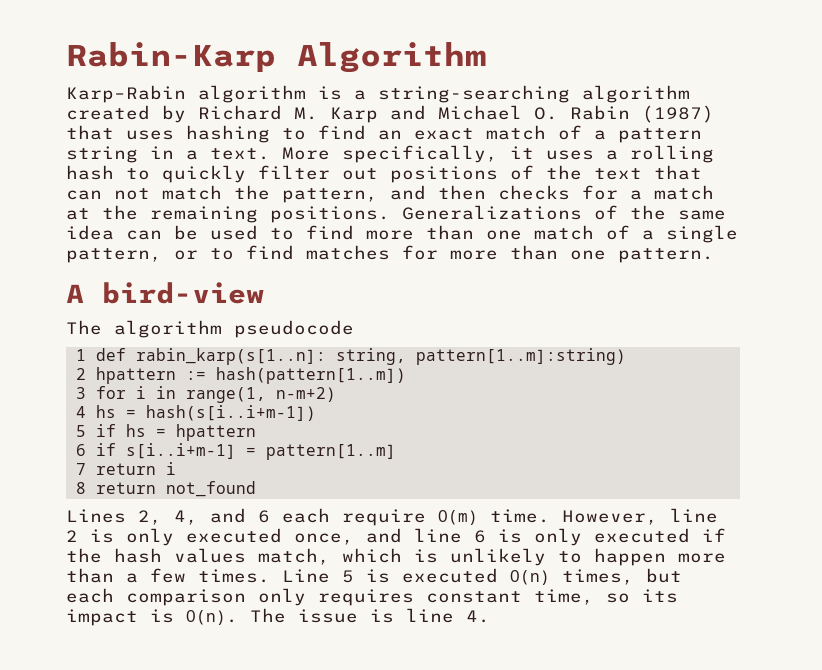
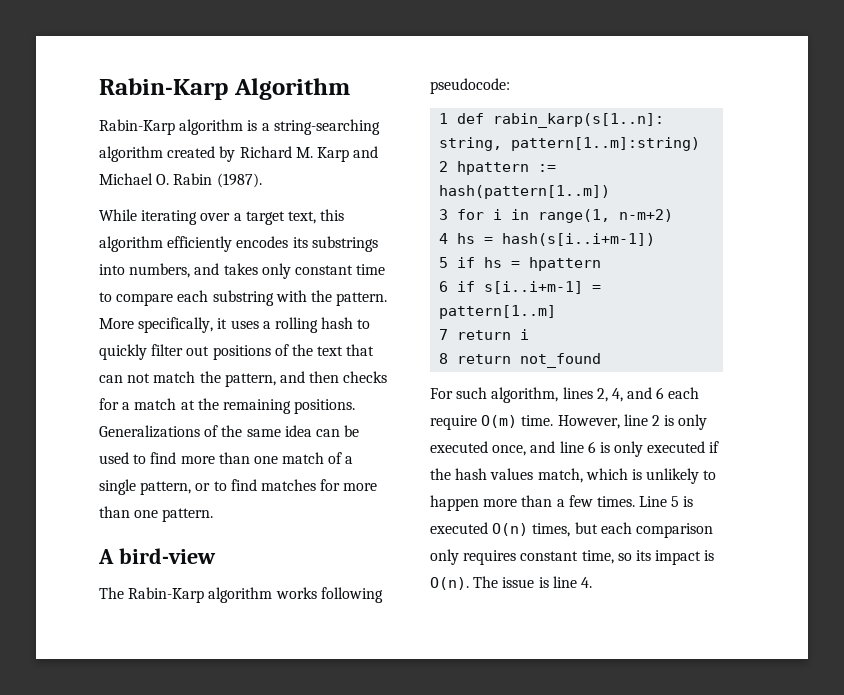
[66,85,186,103] Karp–Rabin -> [99,119,175,135] Rabin-Karp
[642,105,714,123] [66,125,702,143] [66,146,270,163] (1987) that uses hashing to find an exact match of a pattern string in a text. -> [216,173,262,188] [99,209,345,225] [99,236,378,252] [99,263,386,279] [99,290,388,306] (1987). // While iterating over a target text, this algorithm efficiently encodes its substrings into numbers, and takes only constant time to compare each substring with the pattern.
[114,320,354,338] algorithm pseudocode -> [128,587,383,603] [430,78,510,94] Rabin-Karp algorithm works following pseudocode:
[66,509,126,523] Lines -> [430,387,593,403] For such algorithm, lines

